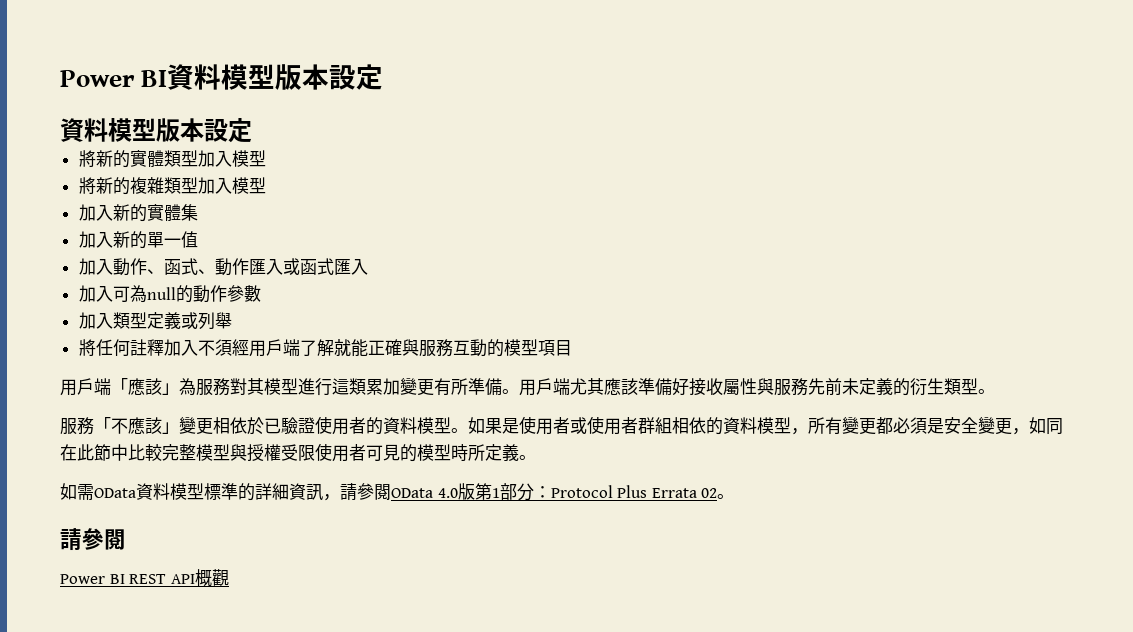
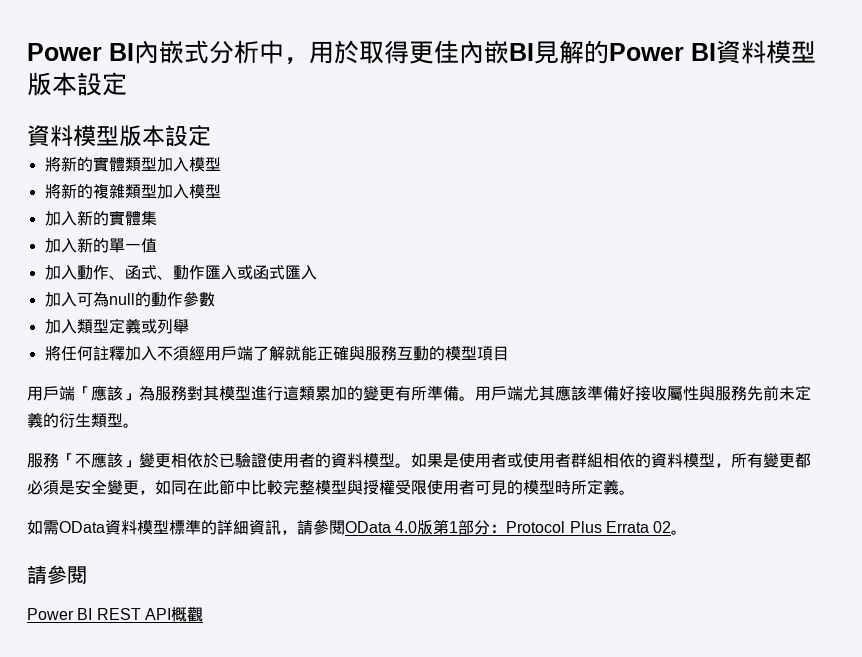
[60,70,168,87] Power BI -> [27,40,716,65] Power BI內嵌式分析中，用於取得更佳內嵌BI見解的Power BI
(400, 386) none -> [347,386,363,401] 的

